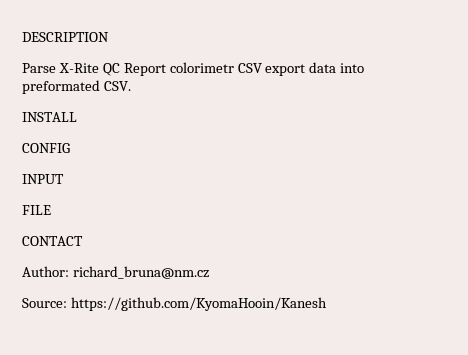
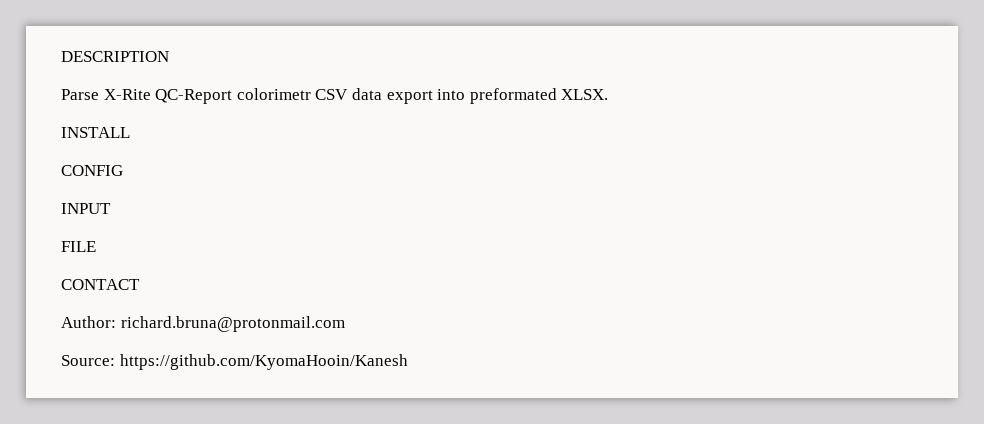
[102,62,337,76] QC Report colorimetr CSV export data -> [155,88,433,104] QC-Report colorimetr CSV data export
[103,81,131,91] CSV. -> [561,89,609,100] XLSX.
[72,266,209,279] richard_bruna@nm.cz -> [120,316,345,332] richard.bruna@protonmail.com

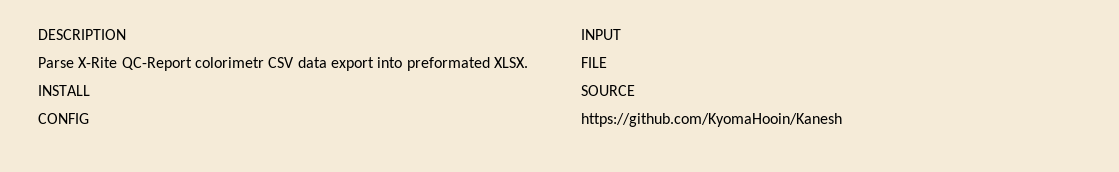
[61,279,140,290] [61,316,345,332] [61,355,115,366] CONTACT // Author: richard.bruna@protonmail.com // Source: -> [581,85,635,96] SOURCE //

